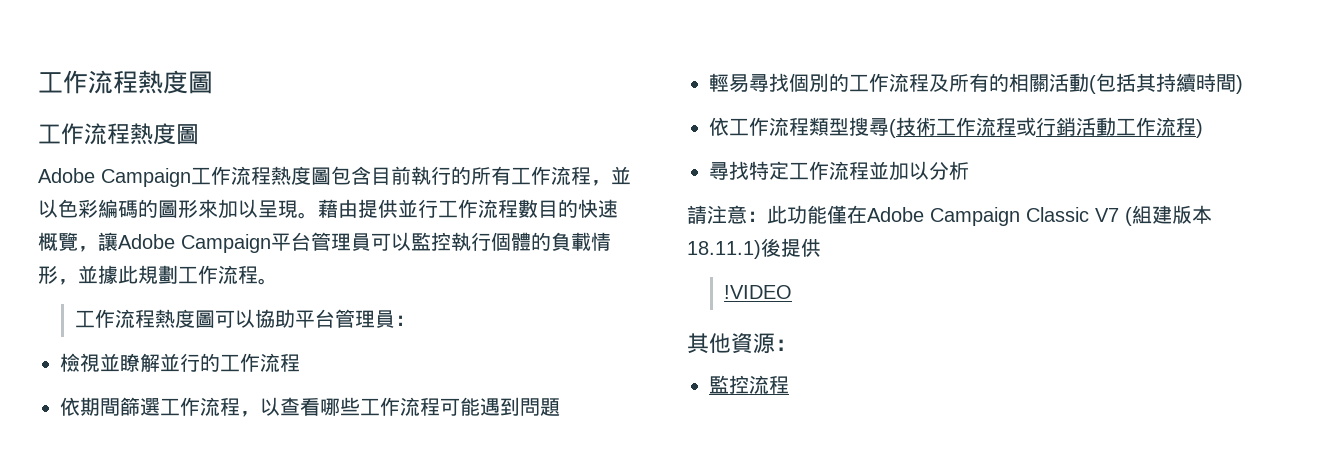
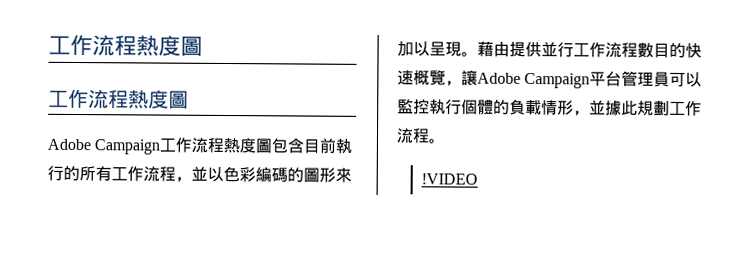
[74,309,415,328] [60,353,300,372] [60,397,560,417] [709,73,1243,94] [709,117,1203,138] [709,161,969,181] [687,205,1212,226] [687,238,821,259] [723,285,792,299] [687,333,797,354] [709,375,789,394] 工作流程熱度圖可以協助平台管理員： // 檢視並瞭解並行的工作流程 // 依期間篩選工作流程，以查看哪些工作流程可能遇到問題 // 輕易尋找個別的工作流程及所有的相關活動(包括其持續時間) // 依工作流程類型搜尋(技術工作流程或行銷活動工作流程) // 尋找特定工作流程並加以分析 // 請注意：此功能僅在Adobe Campaign Classic V7 (組建版本18.11.1)後提供 // !VIDEO // 其他資源： // 監控流程 -> [420,173,478,185] !VIDEO

